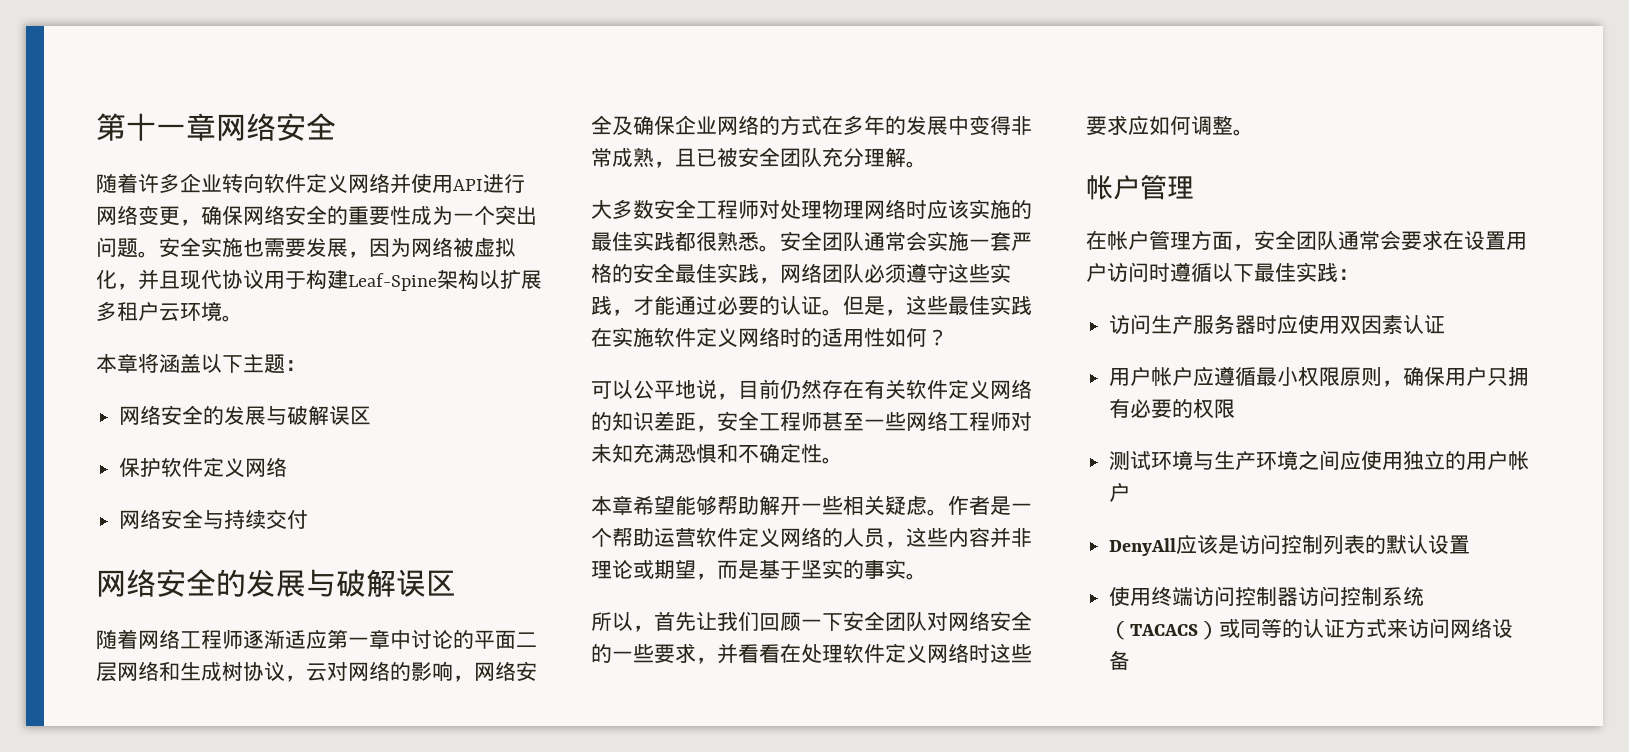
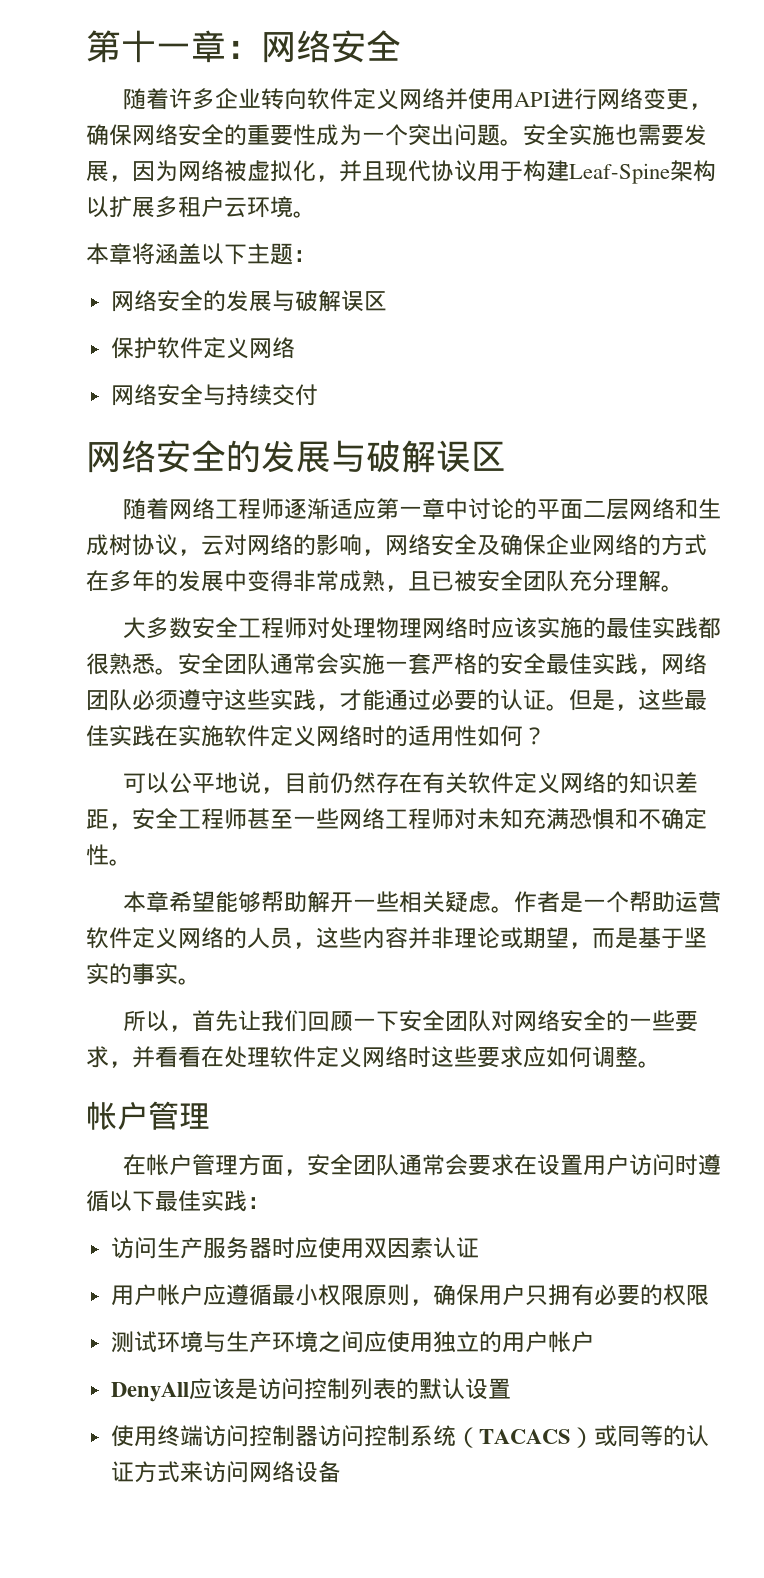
(216, 127) none -> [226,40,261,59] ：

